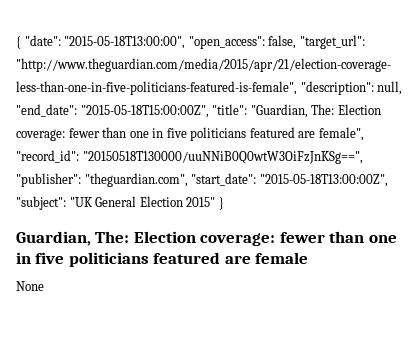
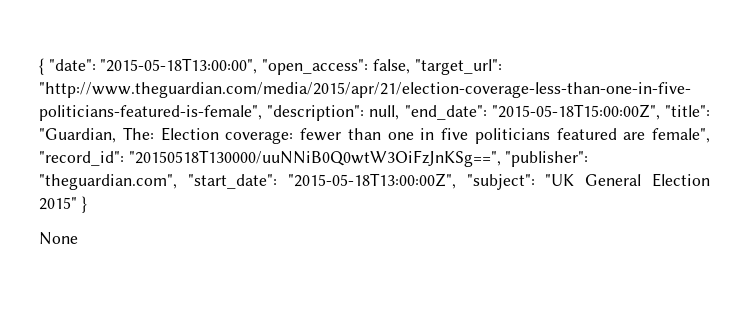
[16,231,397,246] [16,252,309,267] // Guardian, The: Election coverage: fewer than one in five politicians featured are female -> (87, 204) none

